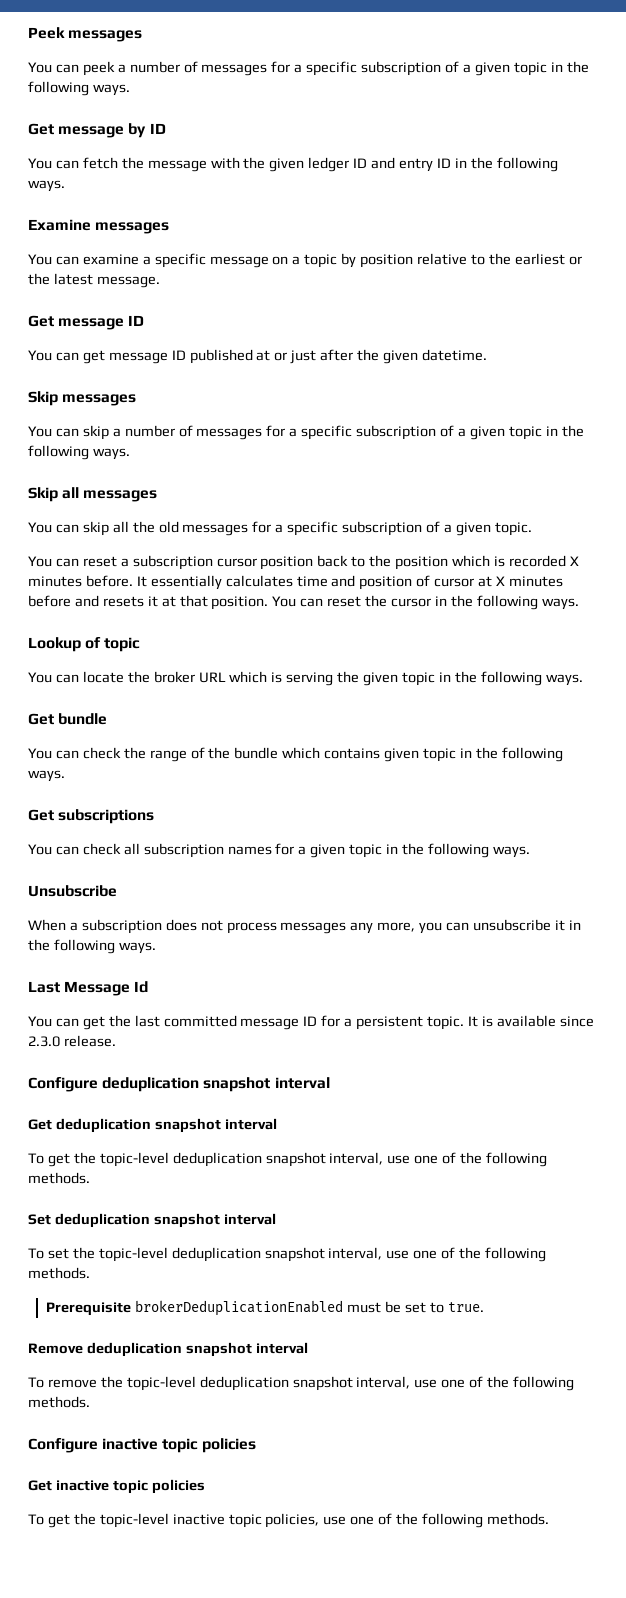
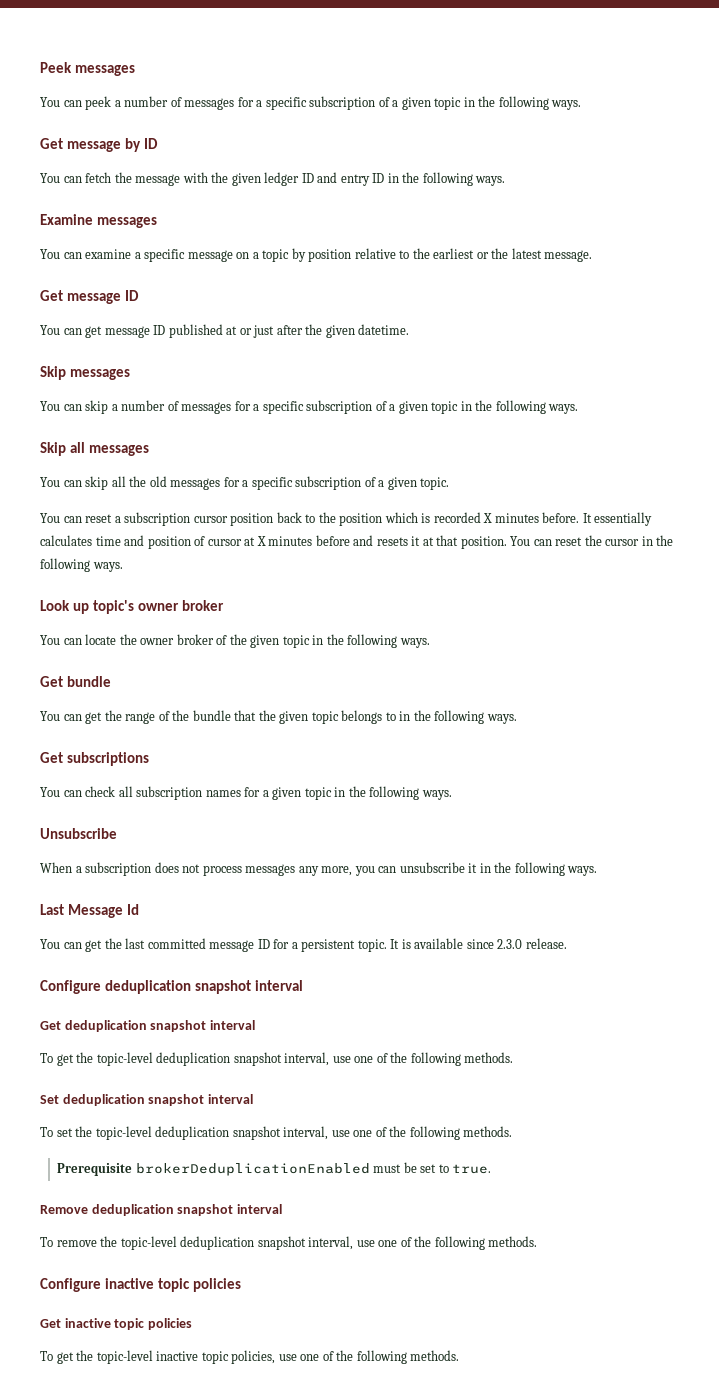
[28,637,141,652] Lookup of topic -> [40,600,224,614] Look up topic's owner broker
[153,671,334,686] broker URL which is serving -> [140,634,228,645] owner broker of
[82,747,121,759] check -> [85,712,103,724] get
[282,747,457,762] which contains given topic -> [234,710,396,724] that the given topic belongs to

